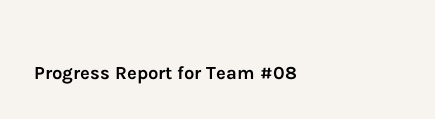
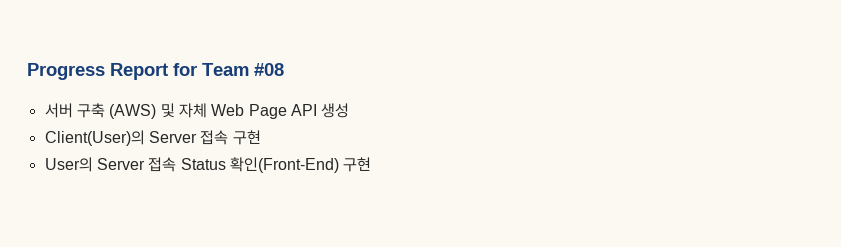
(297, 73) none -> [44,103,350,119] [44,130,261,146] [44,157,372,173] // 서버 구축 (AWS) 및 자체 Web Page API 생성 // Client(User)의 Server 접속 구현 // User의 Server 접속 Status 확인(Front-End) 구현

